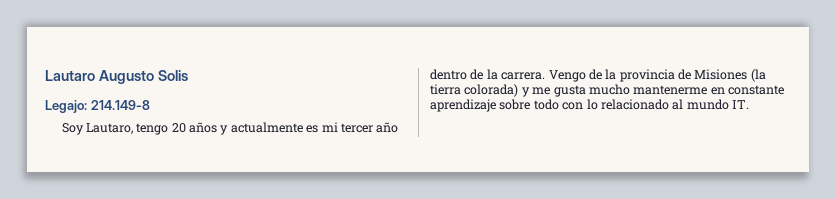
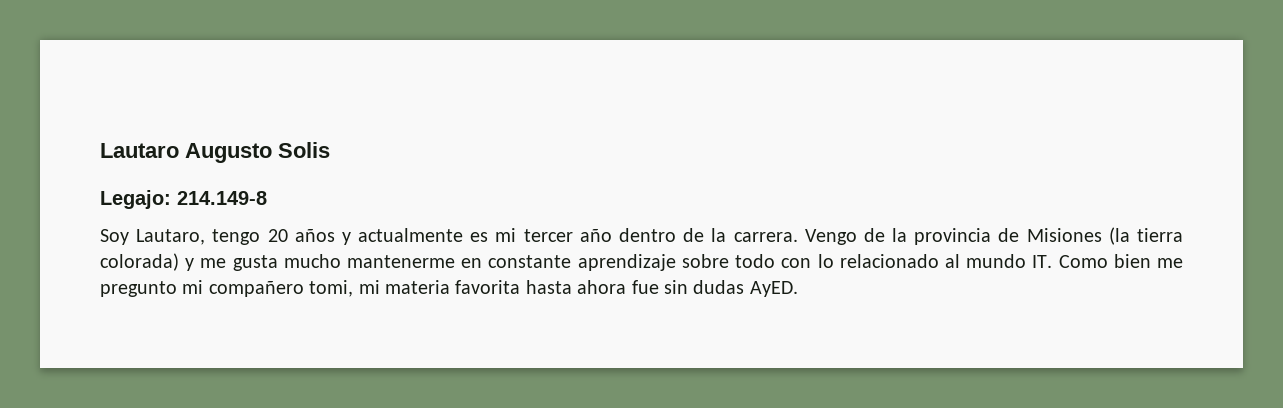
(749, 104) none -> [1058,254,1183,268] [100,280,798,297] Como bien me pregunto mi compañero tomi, mi materia favorita hasta ahora fue sin dudas AyED.

